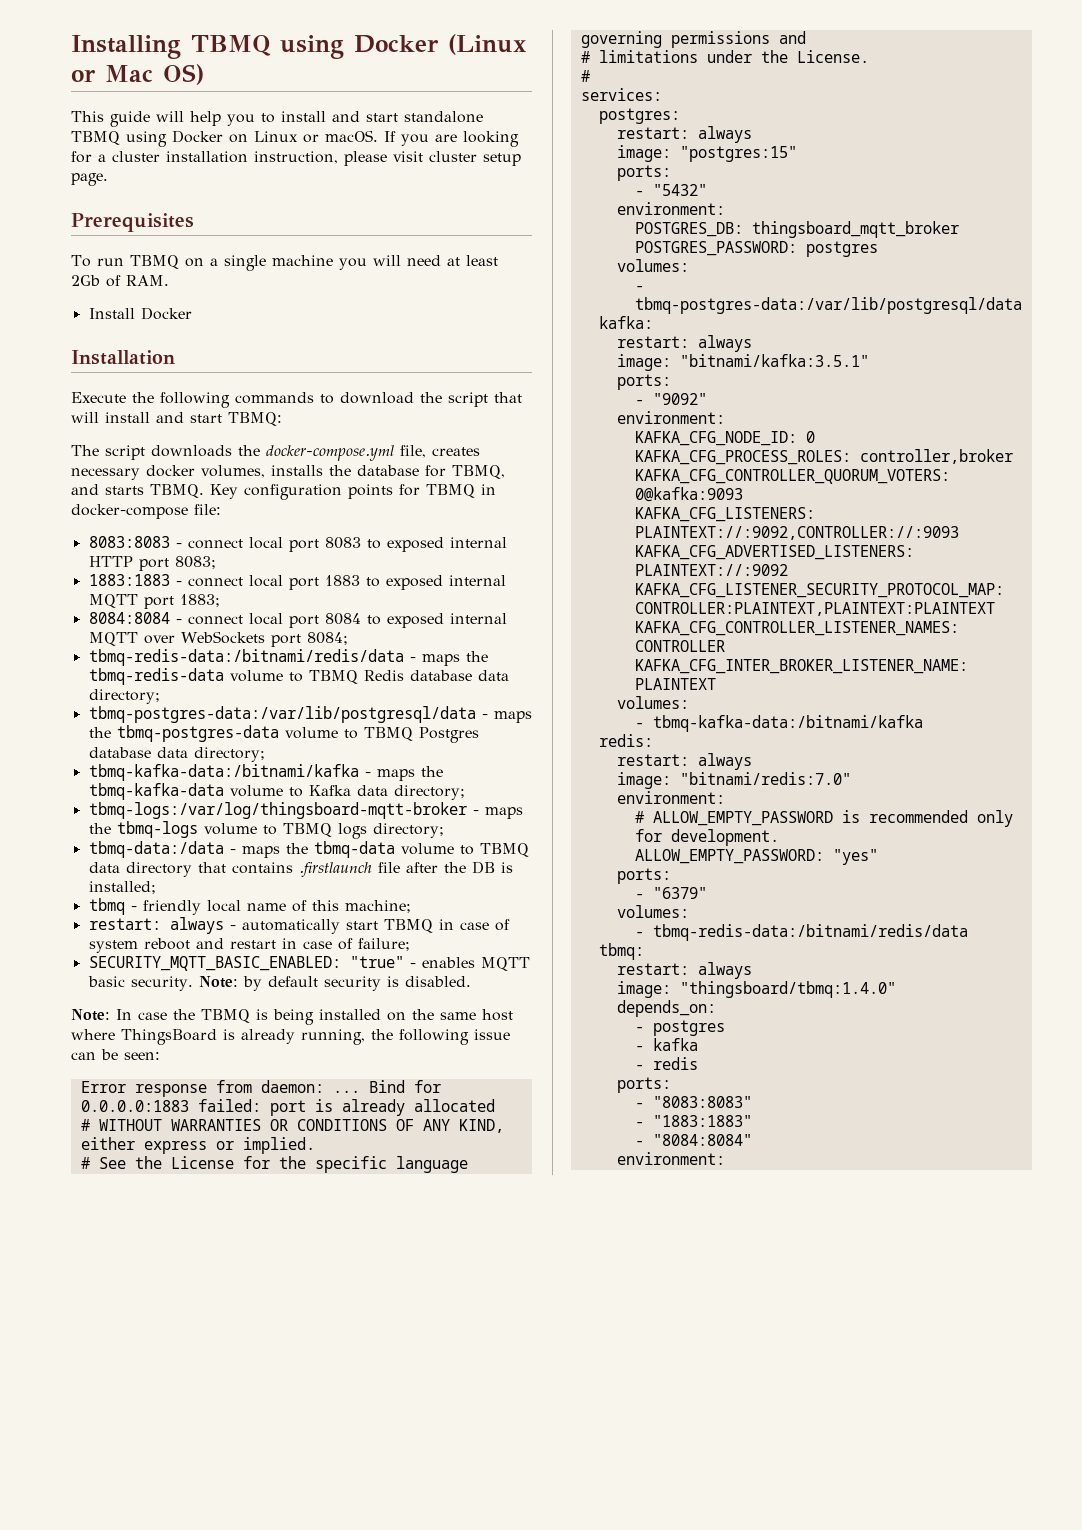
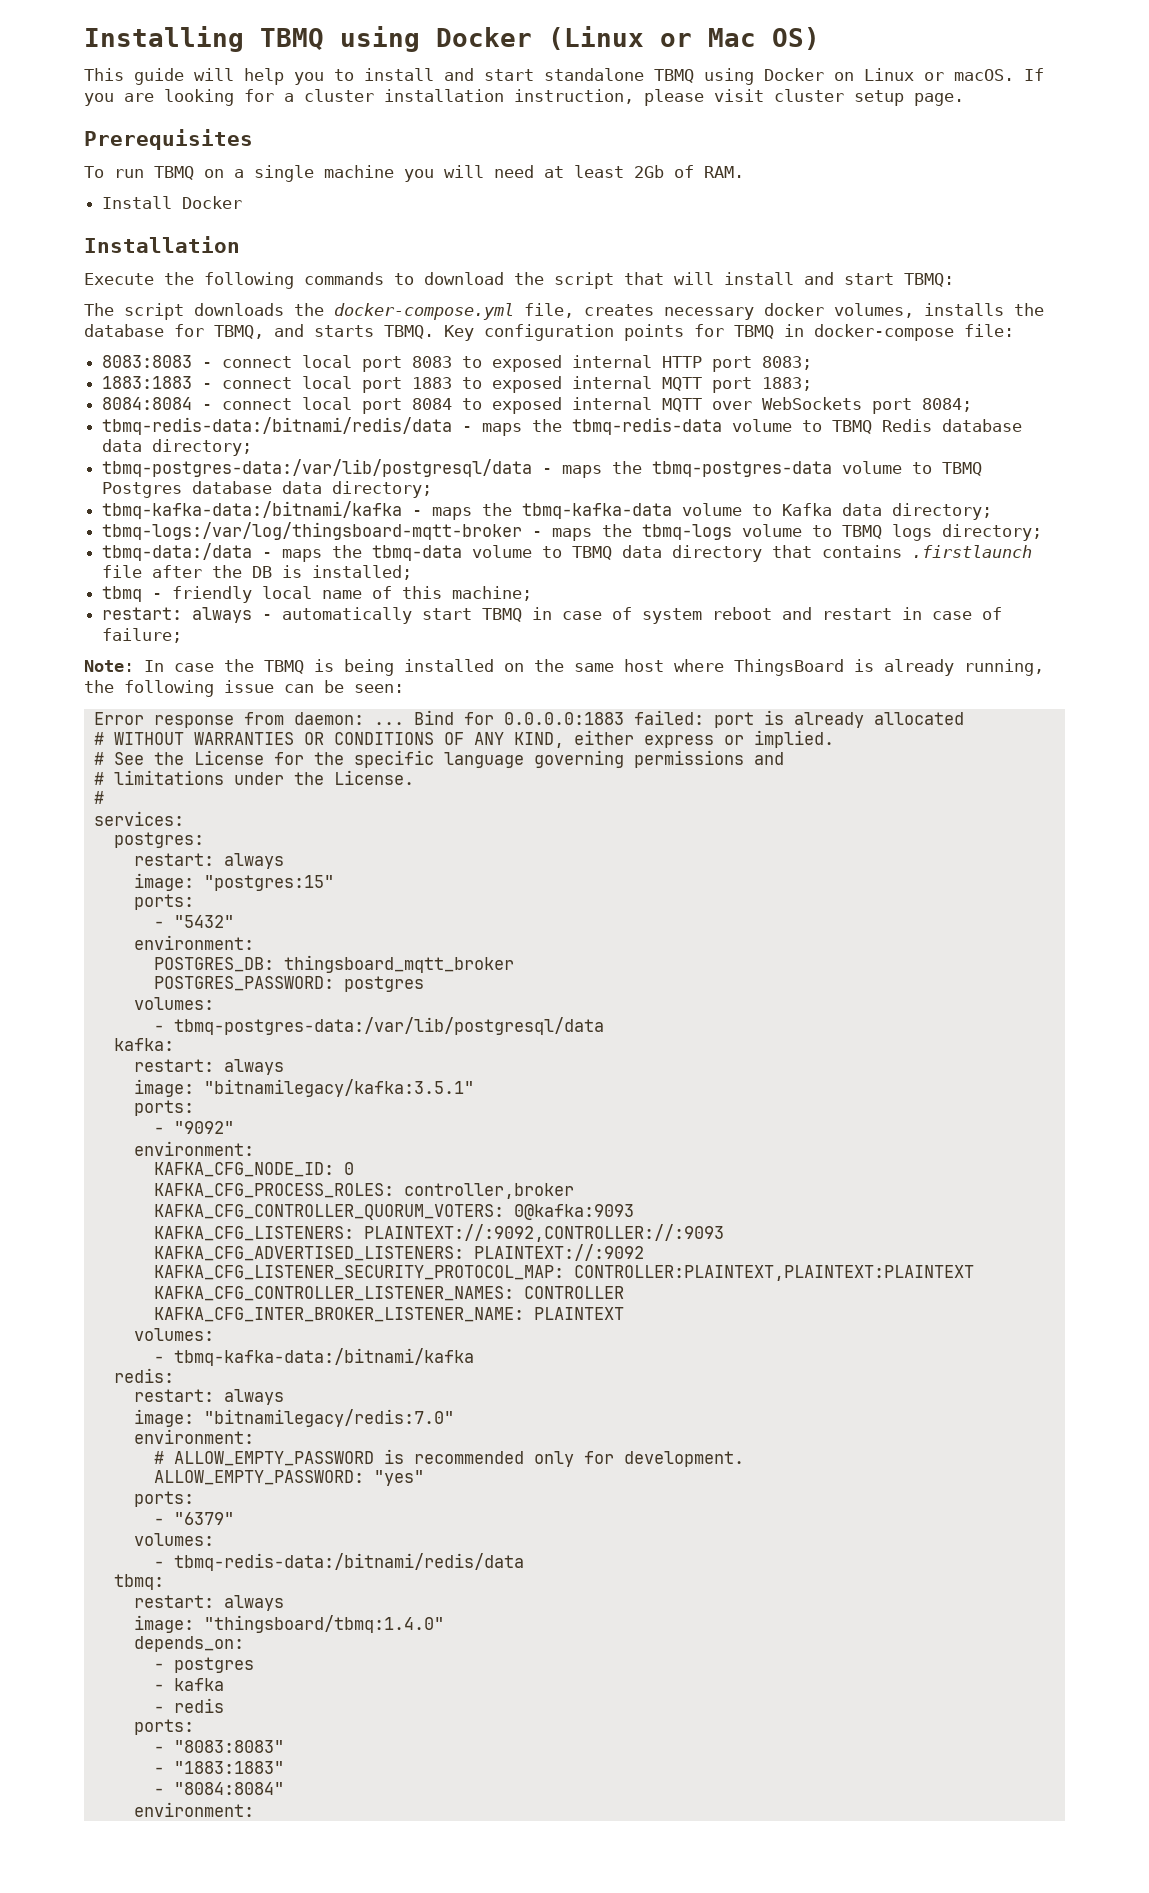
[88,956,530,971] [87,976,471,991] // SECURITY_MQTT_BASIC_ENABLED: "true" - enables MQTT basic security. Note: by default security is disabled. -> (183, 635) none
[679,354,869,367] "bitnami/kafka:3.5.1" -> [203,1079,474,1097] "bitnamilegacy/kafka:3.5.1"
[679,772,851,785] "bitnami/redis:7.0" -> [203,1409,454,1427] "bitnamilegacy/redis:7.0"

